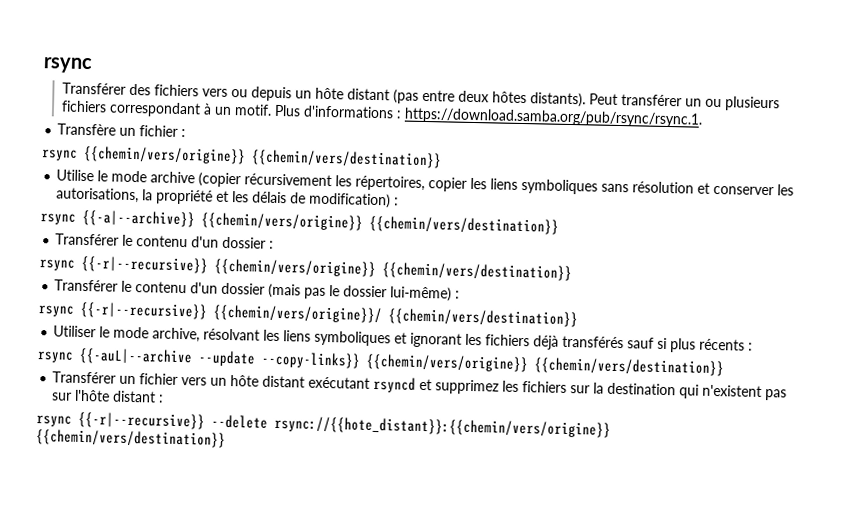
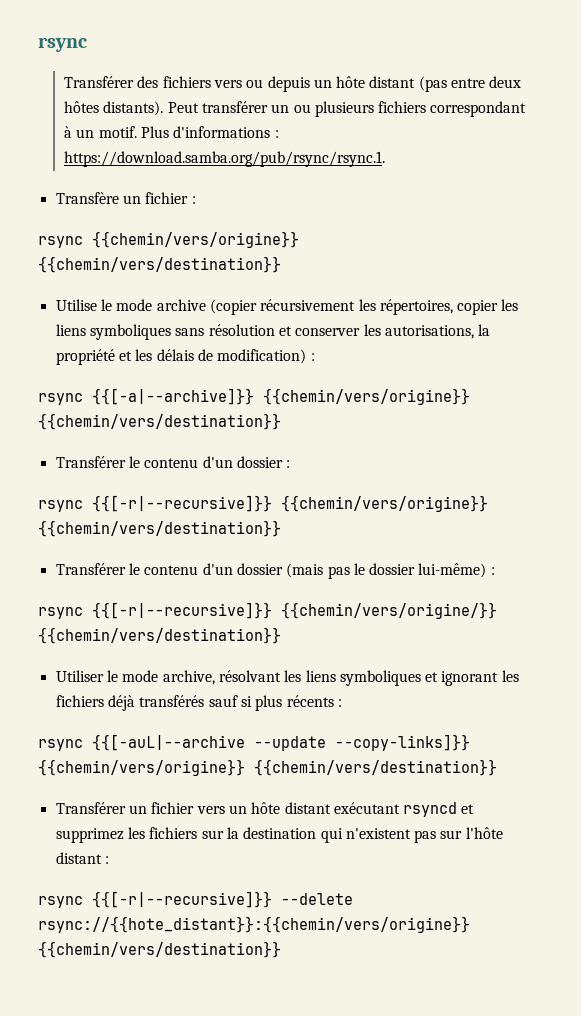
[82,209,195,228] {{-a|--archive}} -> [92,388,254,405] {{[-a|--archive]}}
[81,255,208,274] {{-r|--recursive}} -> [92,495,272,512] {{[-r|--recursive]}}
[80,301,382,324] {{-r|--recursive}} {{chemin/vers/origine}}/ -> [92,602,497,619] {{[-r|--recursive]}} {{chemin/vers/origine/}}
[79,347,361,369] {{-auL|--archive --update --copy-links}} -> [92,734,470,751] {{[-auL|--archive --update --copy-links]}}
[78,411,205,430] {{-r|--recursive}} -> [92,891,272,908] {{[-r|--recursive]}}

